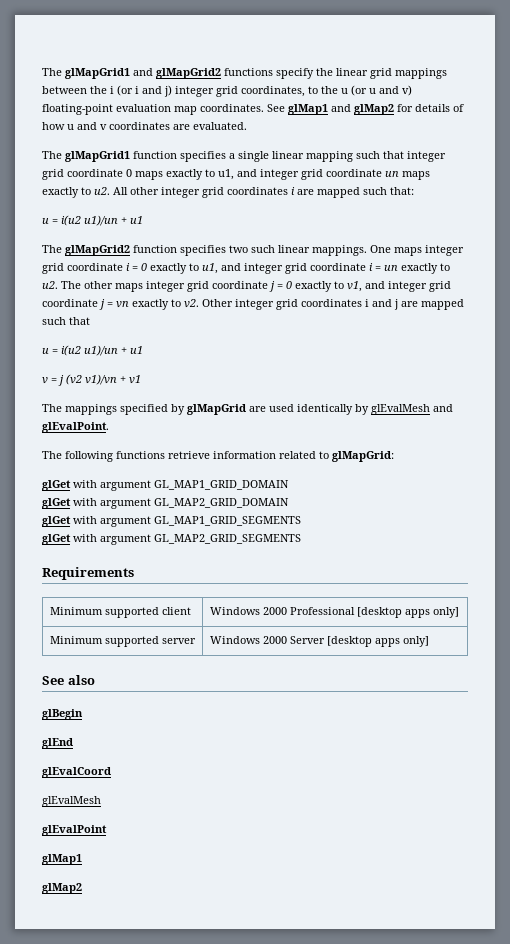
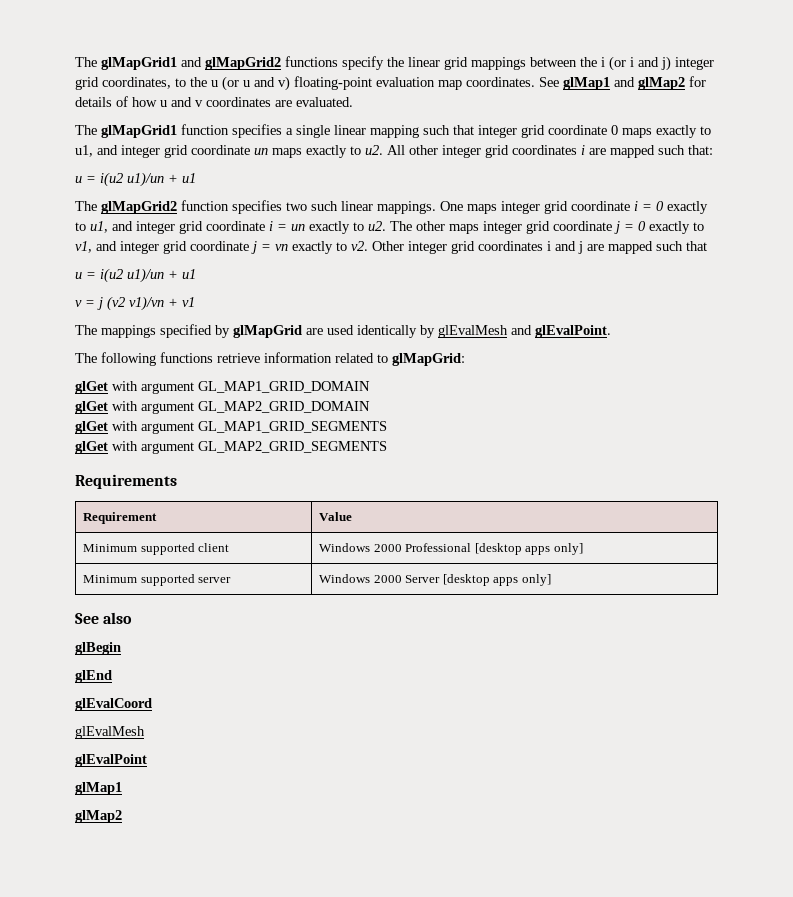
(134, 573) none -> [83,512,158,524] [319,512,353,521] // Requirement | Value

